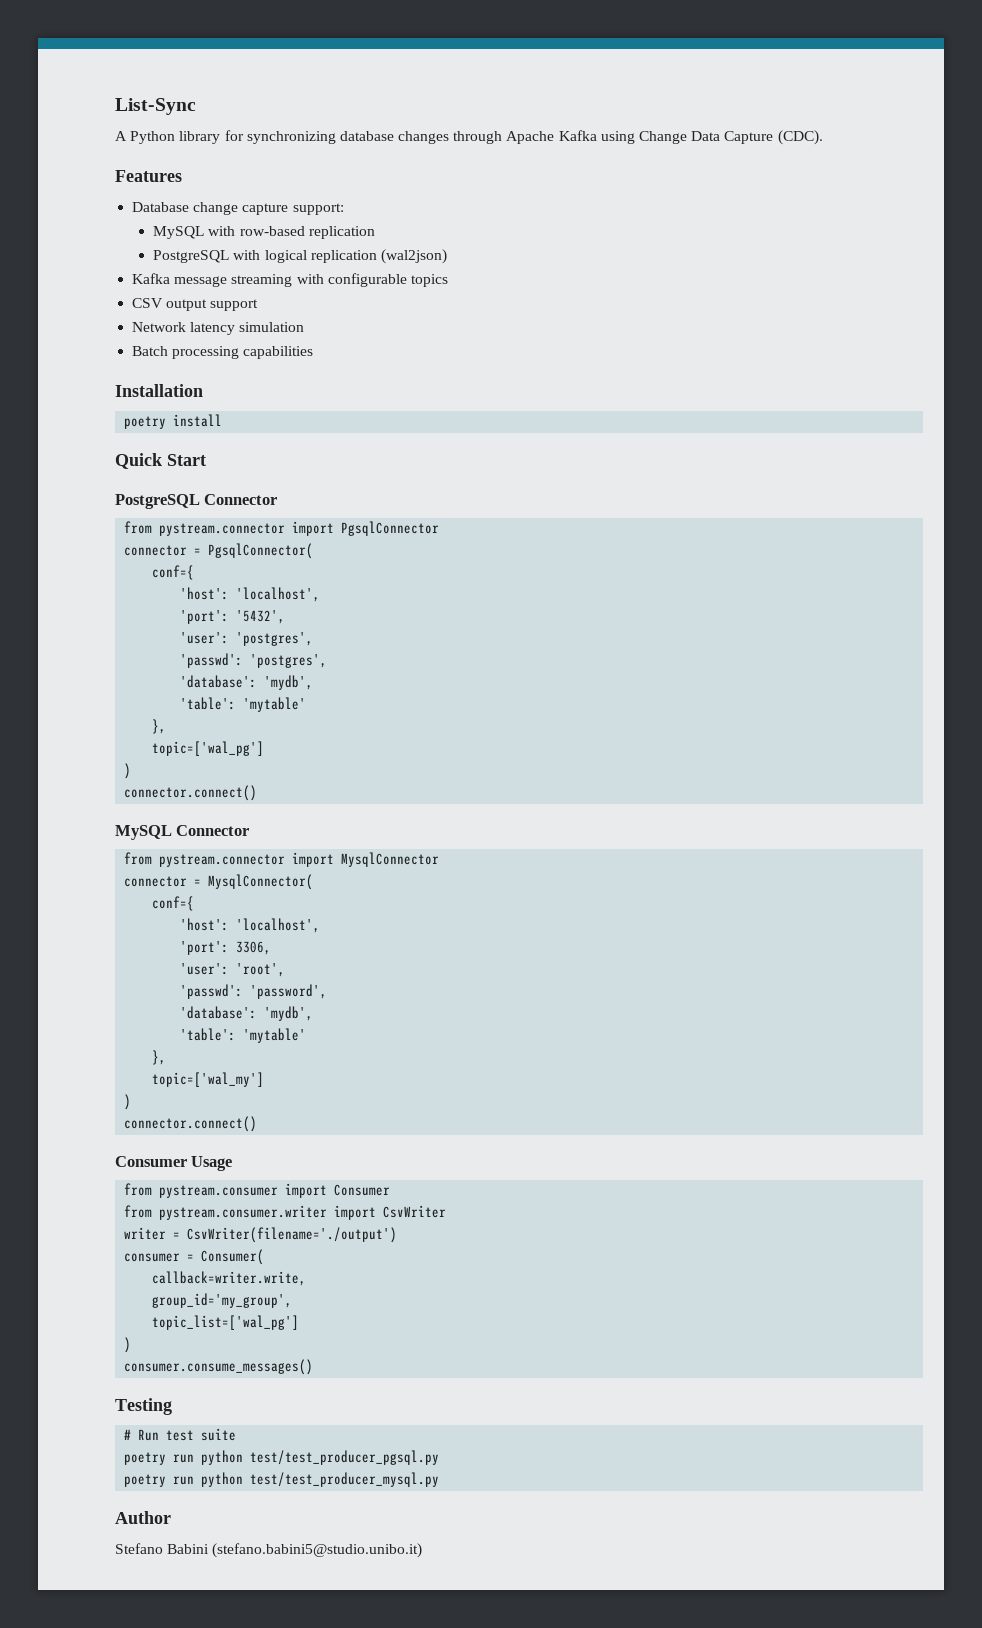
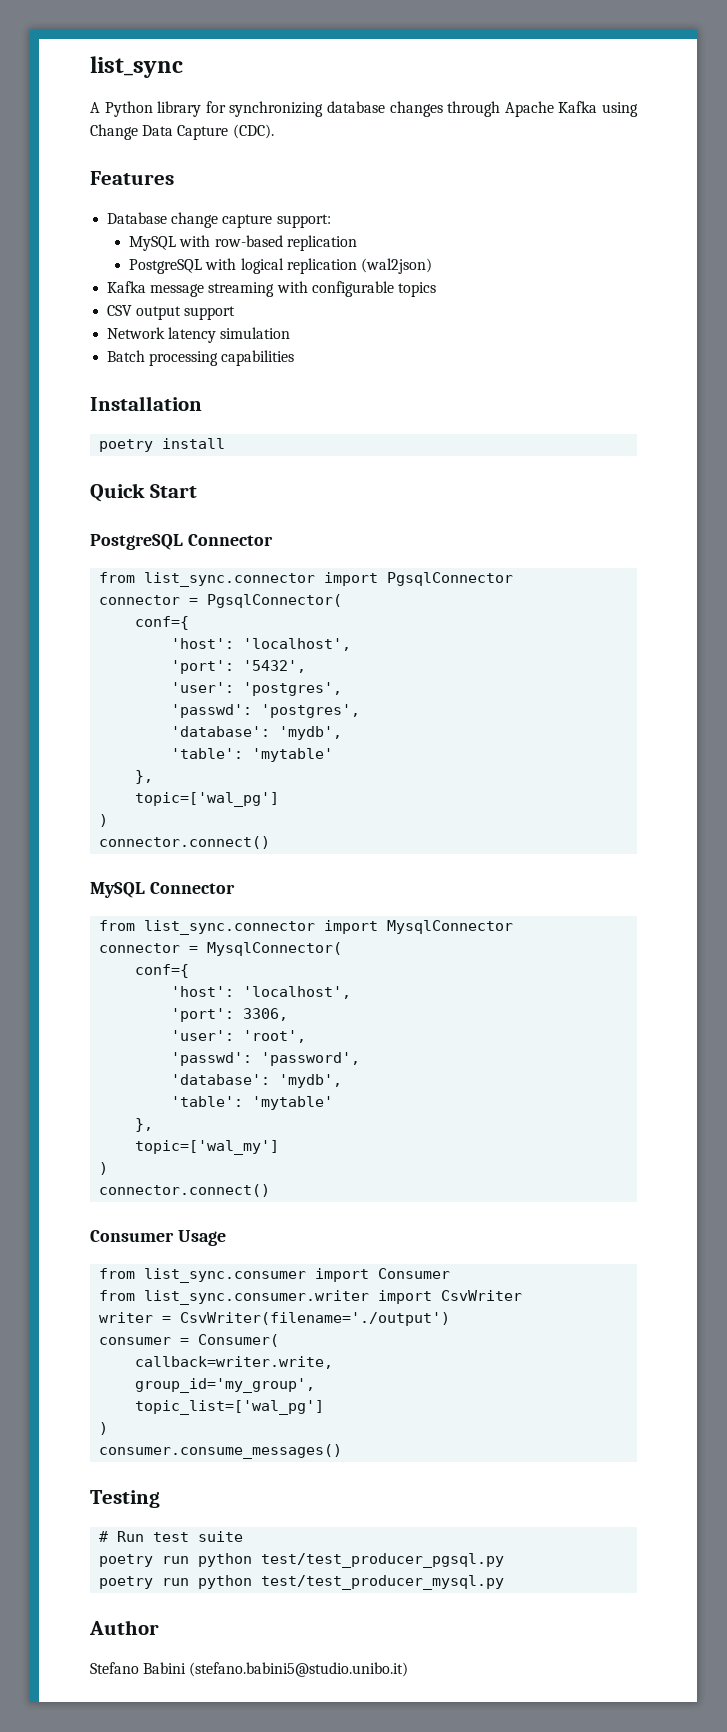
[115,98,196,115] List-Sync -> [90,56,183,78] list_sync
[159,523,286,536] pystream.connector -> [144,572,316,587] list_sync.connector
[159,854,286,867] pystream.connector -> [144,920,316,935] list_sync.connector
[159,1185,279,1198] pystream.consumer -> [144,1268,307,1283] list_sync.consumer
[159,1205,328,1220] pystream.consumer.writer -> [144,1290,370,1305] list_sync.consumer.writer

